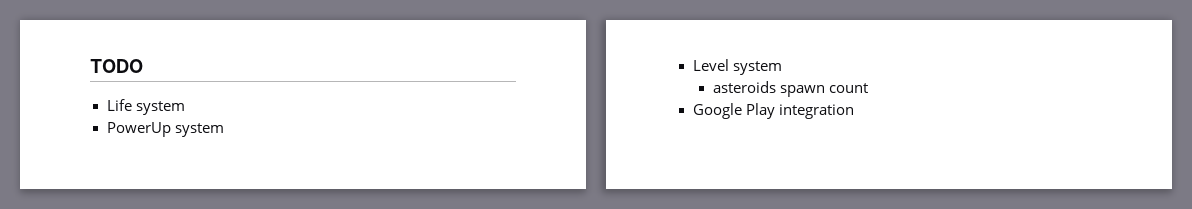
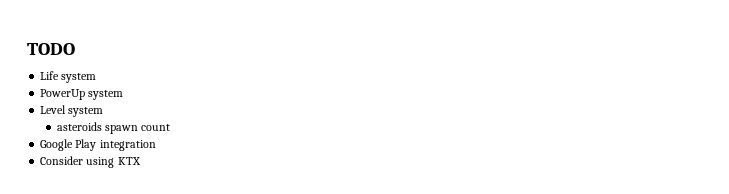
(854, 111) none -> [40,156,141,168] // Consider using KTX

